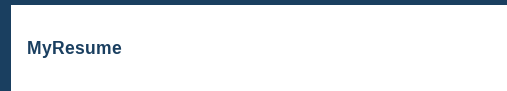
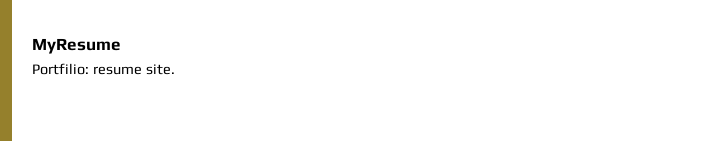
(122, 49) none -> [32,63,175,75] // Portfilio: resume site.

